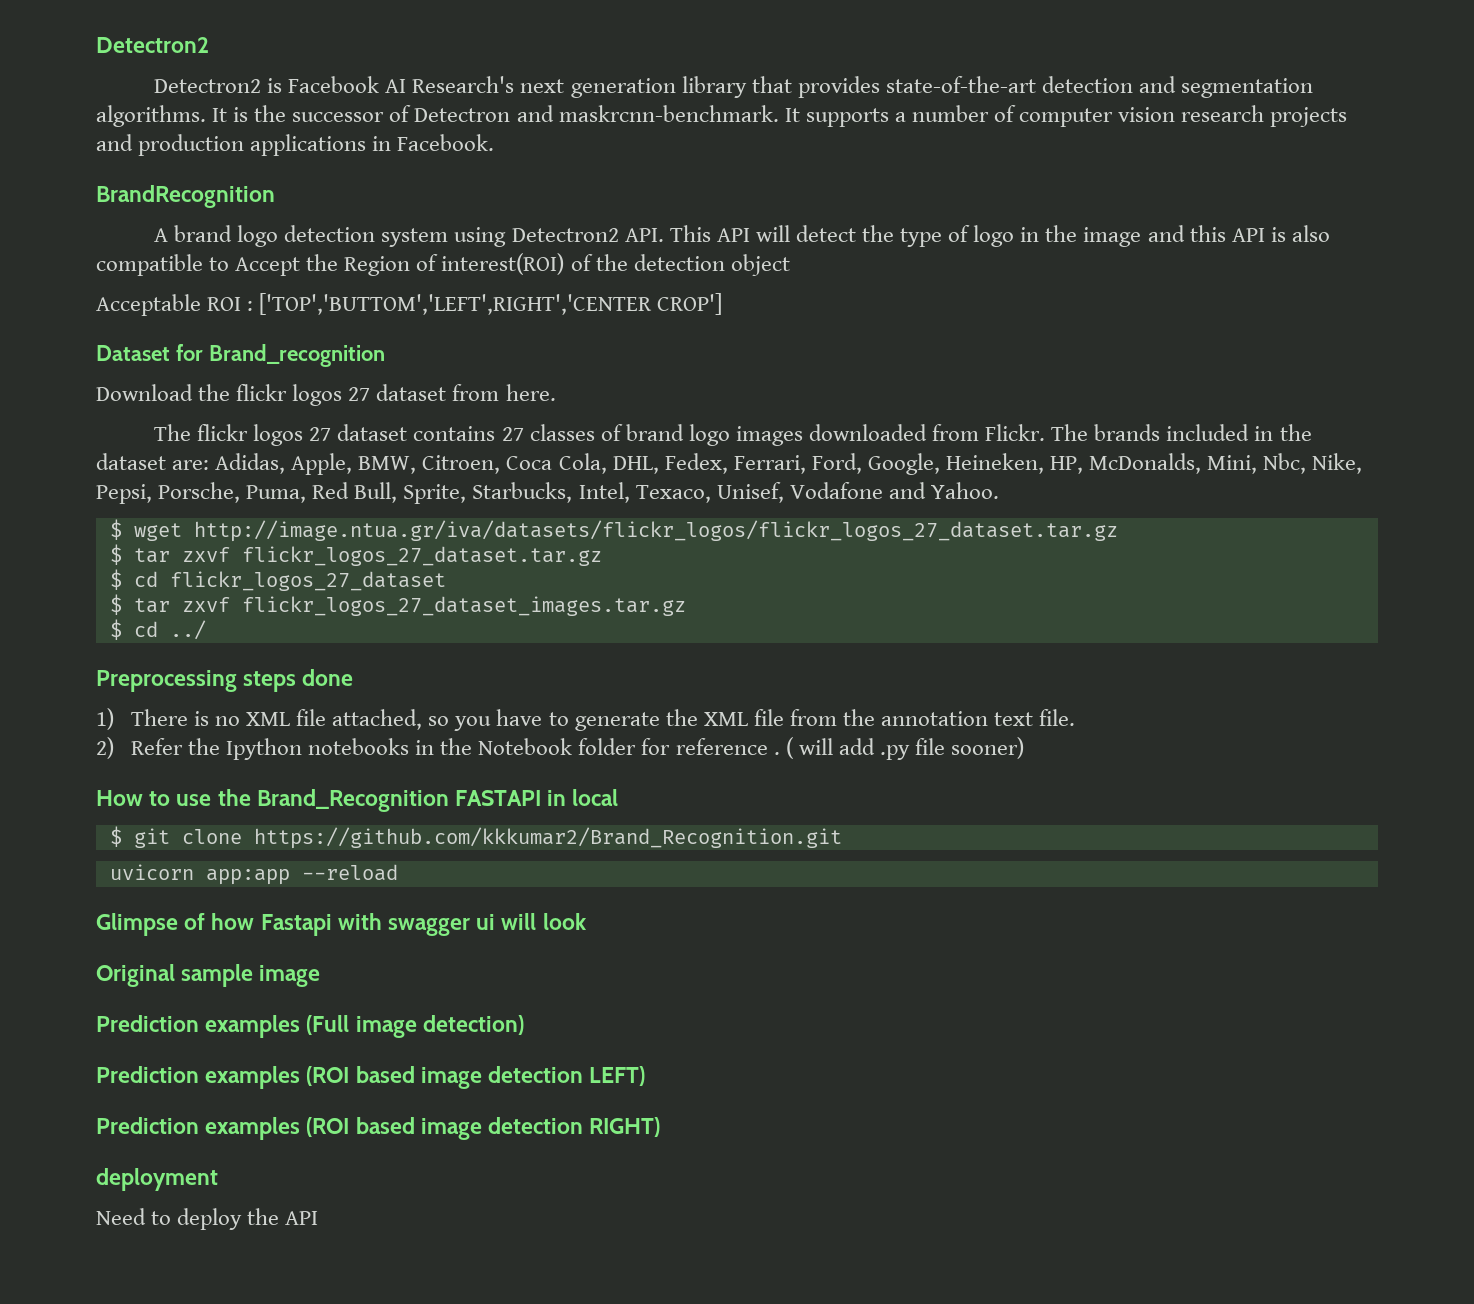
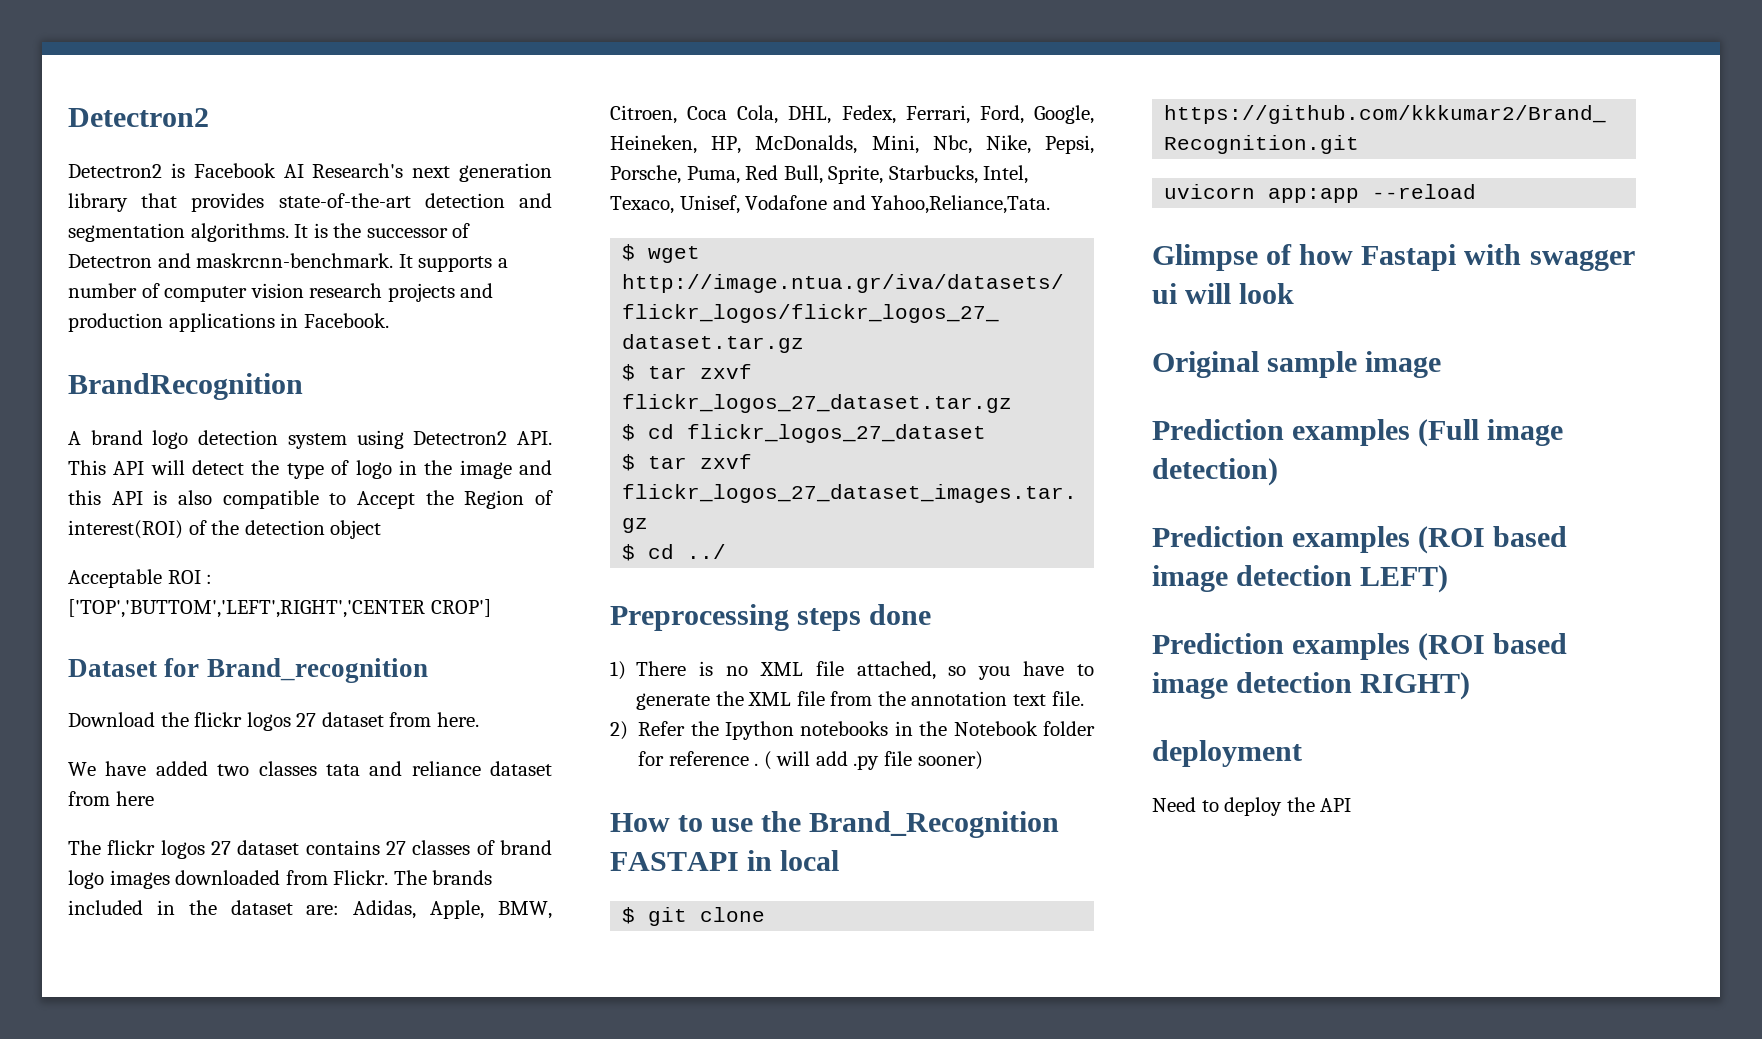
(556, 392) none -> [68,761,552,776] [68,791,154,806] // We have added two classes tata and reliance dataset from here
[930,482,999,499] Yahoo. -> [871,195,1051,214] Yahoo,Reliance,Tata.

